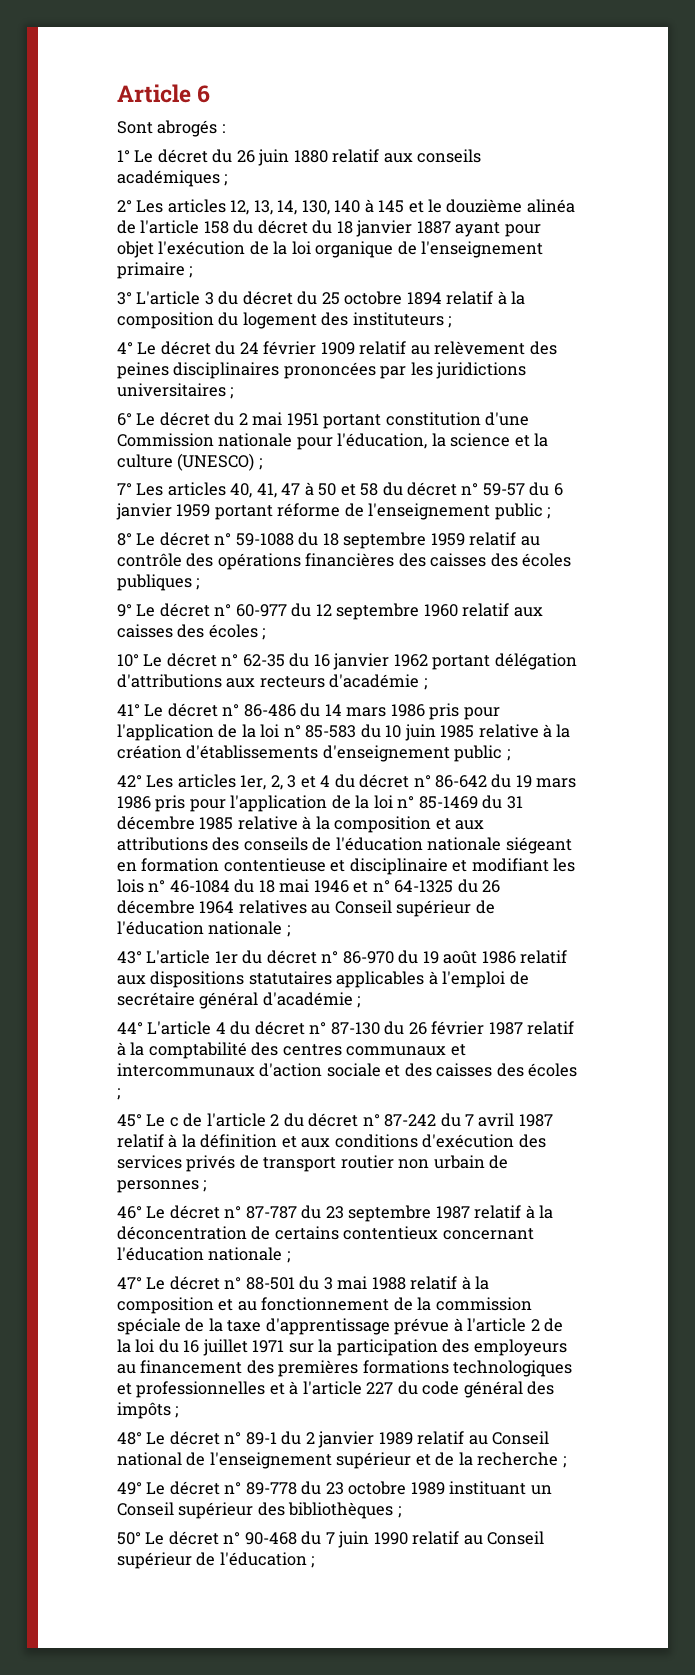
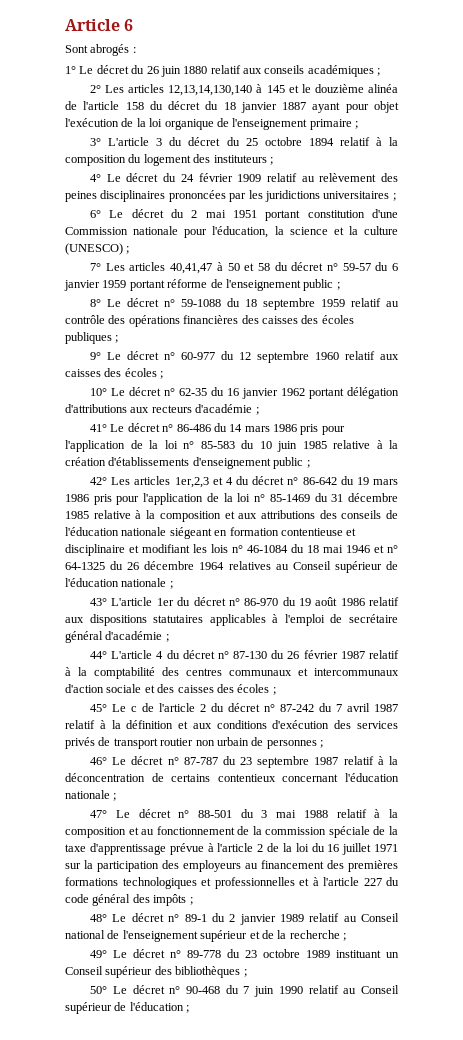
[230,200,361,215] 12, 13, 14, 130, 140 -> [168,85,253,96] 12,13,14,130,140
[230,483,301,498] 40, 41, 47 -> [170,263,213,274] 40,41,47
[240,775,297,790] 1er, 2, 3 -> [174,477,209,488] 1er,2,3

